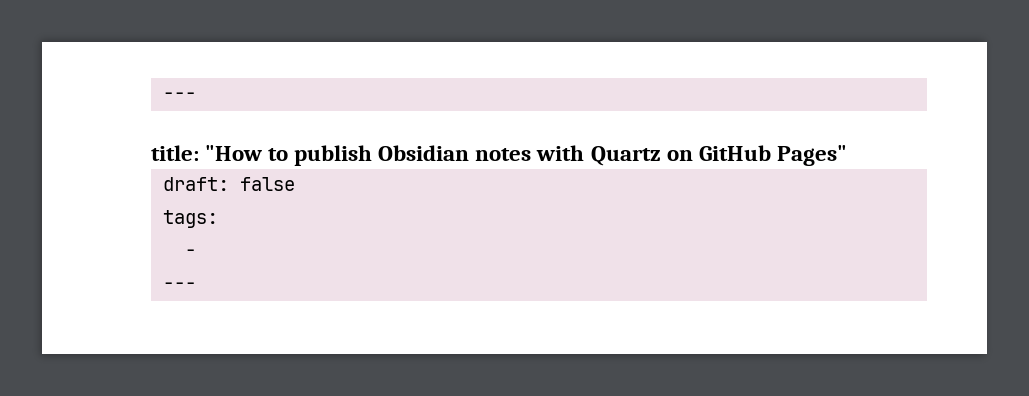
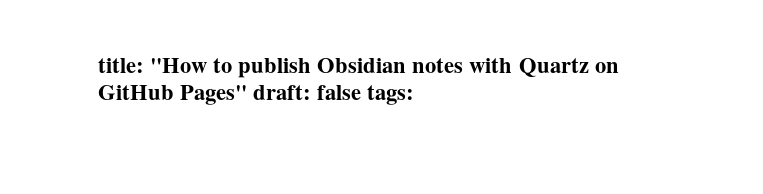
[163,92,197,100] --- // -> (98, 65) none
(847, 155) // -> (248, 95) none
(296, 184) // -> (362, 92) none
[185,249,197,257] [163,282,197,290] // - // --- -> (415, 95) none

